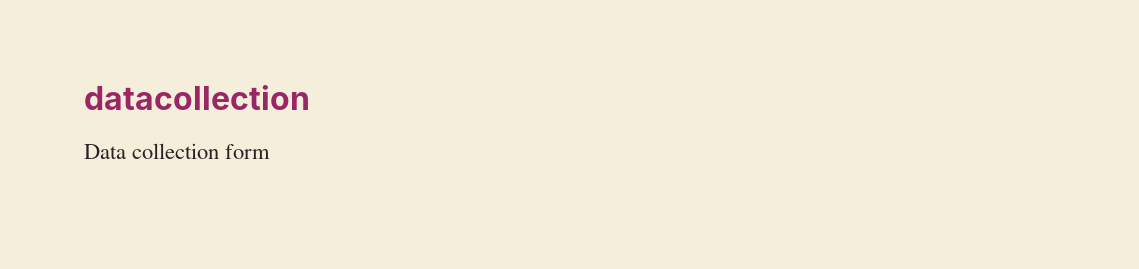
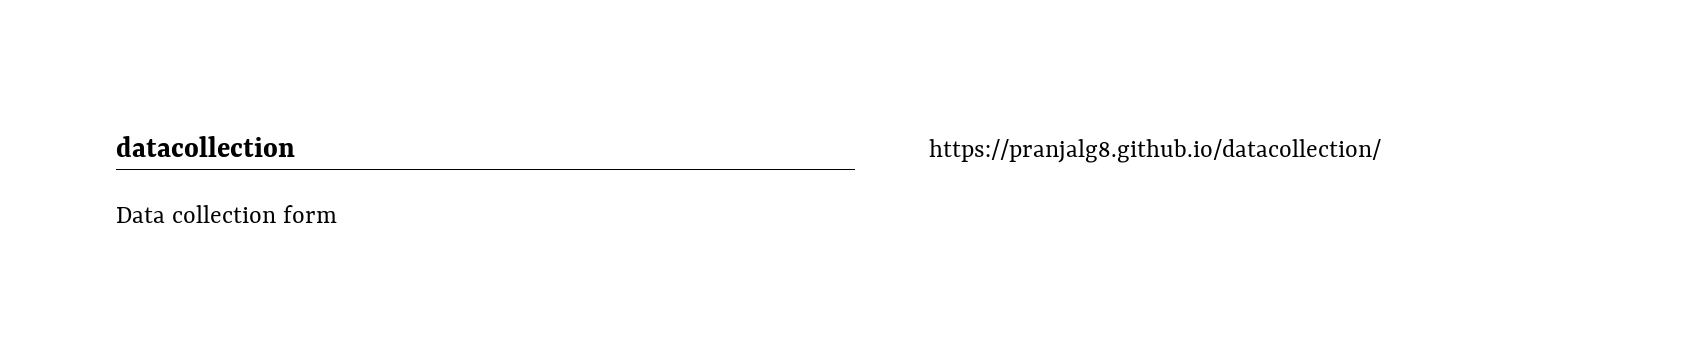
(271, 151) none -> [929,139,1381,163] // https://pranjalg8.github.io/datacollection/

